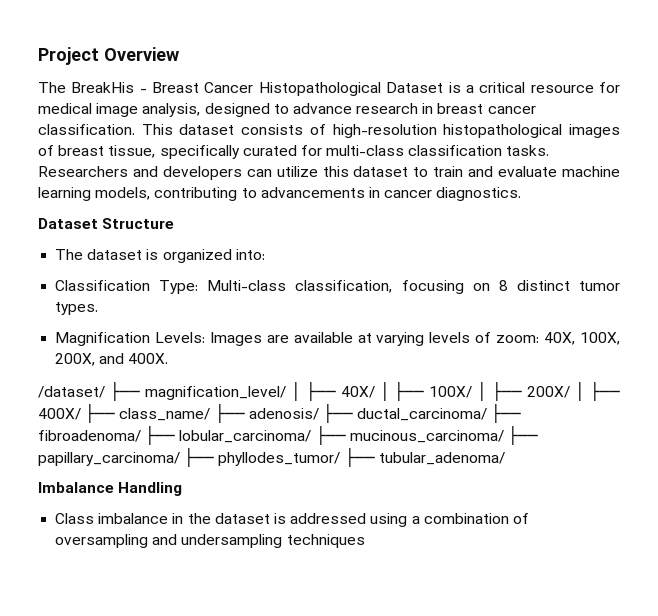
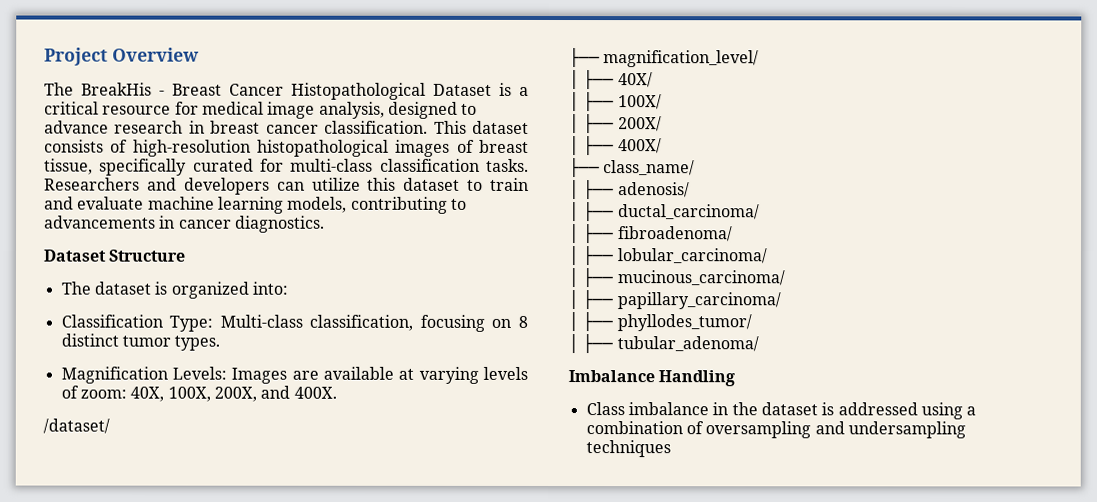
(105, 392) none -> (110, 426) //
(286, 393) none -> (760, 59) //
(375, 392) none -> (653, 80) //
(473, 392) none -> (662, 102) //
(571, 392) none -> (662, 124) //
(81, 414) none -> (662, 146) //
(211, 414) none -> [569,179,580,200] // │
(319, 414) none -> [569,201,580,222] // │
(488, 414) none -> [569,223,580,244] // │
(141, 436) none -> [568,245,580,266] // │
(312, 436) none -> [568,267,579,288] // │
(504, 436) none -> [568,289,579,310] // │
(180, 459) none -> [568,311,579,332] // │
(341, 459) none -> [568,333,579,354] // │

